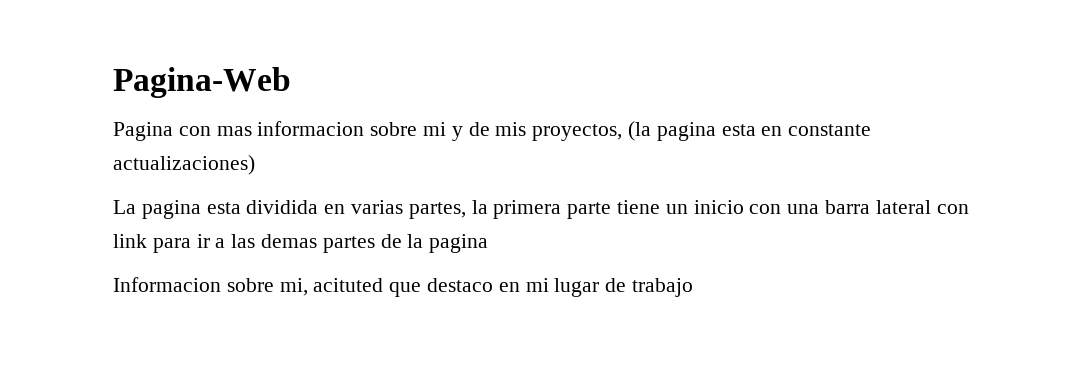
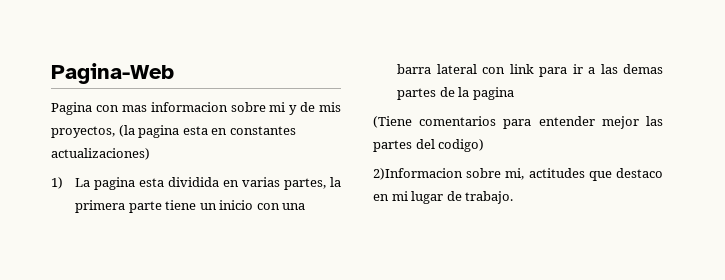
[788,124,872,136] constante -> [229,126,296,135] constantes
(255, 165) none -> [51,177,63,189] 1)
[113,277,221,292] Informacion -> [373,116,663,129] [373,139,485,152] [373,168,463,180] (Tiene comentarios para entender mejor las partes del codigo) // 2)Informacion
[313,278,384,292] acituted -> [528,168,585,178] actitudes
[632,278,694,297] trabajo -> [465,191,514,204] trabajo.

